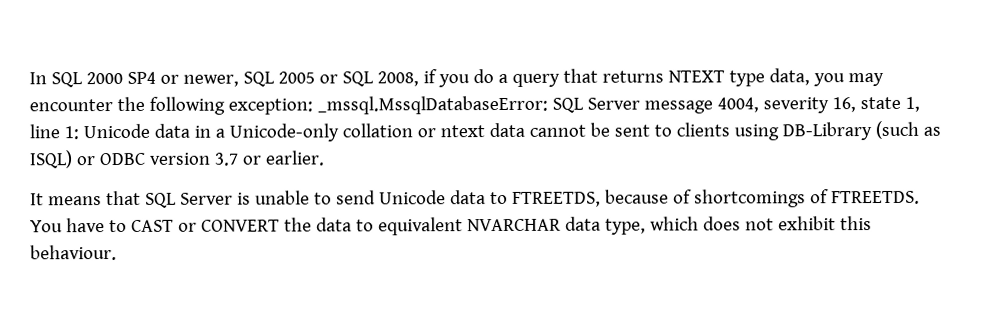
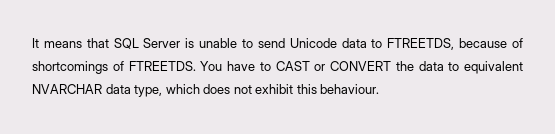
[29,68,884,88] [29,95,920,115] [29,120,941,142] [29,150,325,169] In SQL 2000 SP4 or newer, SQL 2005 or SQL 2008, if you do a query that returns NTEXT type data, you may encounter the following exception: _mssql.MssqlDatabaseError: SQL Server message 4004, severity 16, state 1, line 1: Unicode data in a Unicode-only collation or ntext data cannot be sent to clients using DB-Library (such as ISQL) or ODBC version 3.7 or earlier. // -> (32, 43) none

